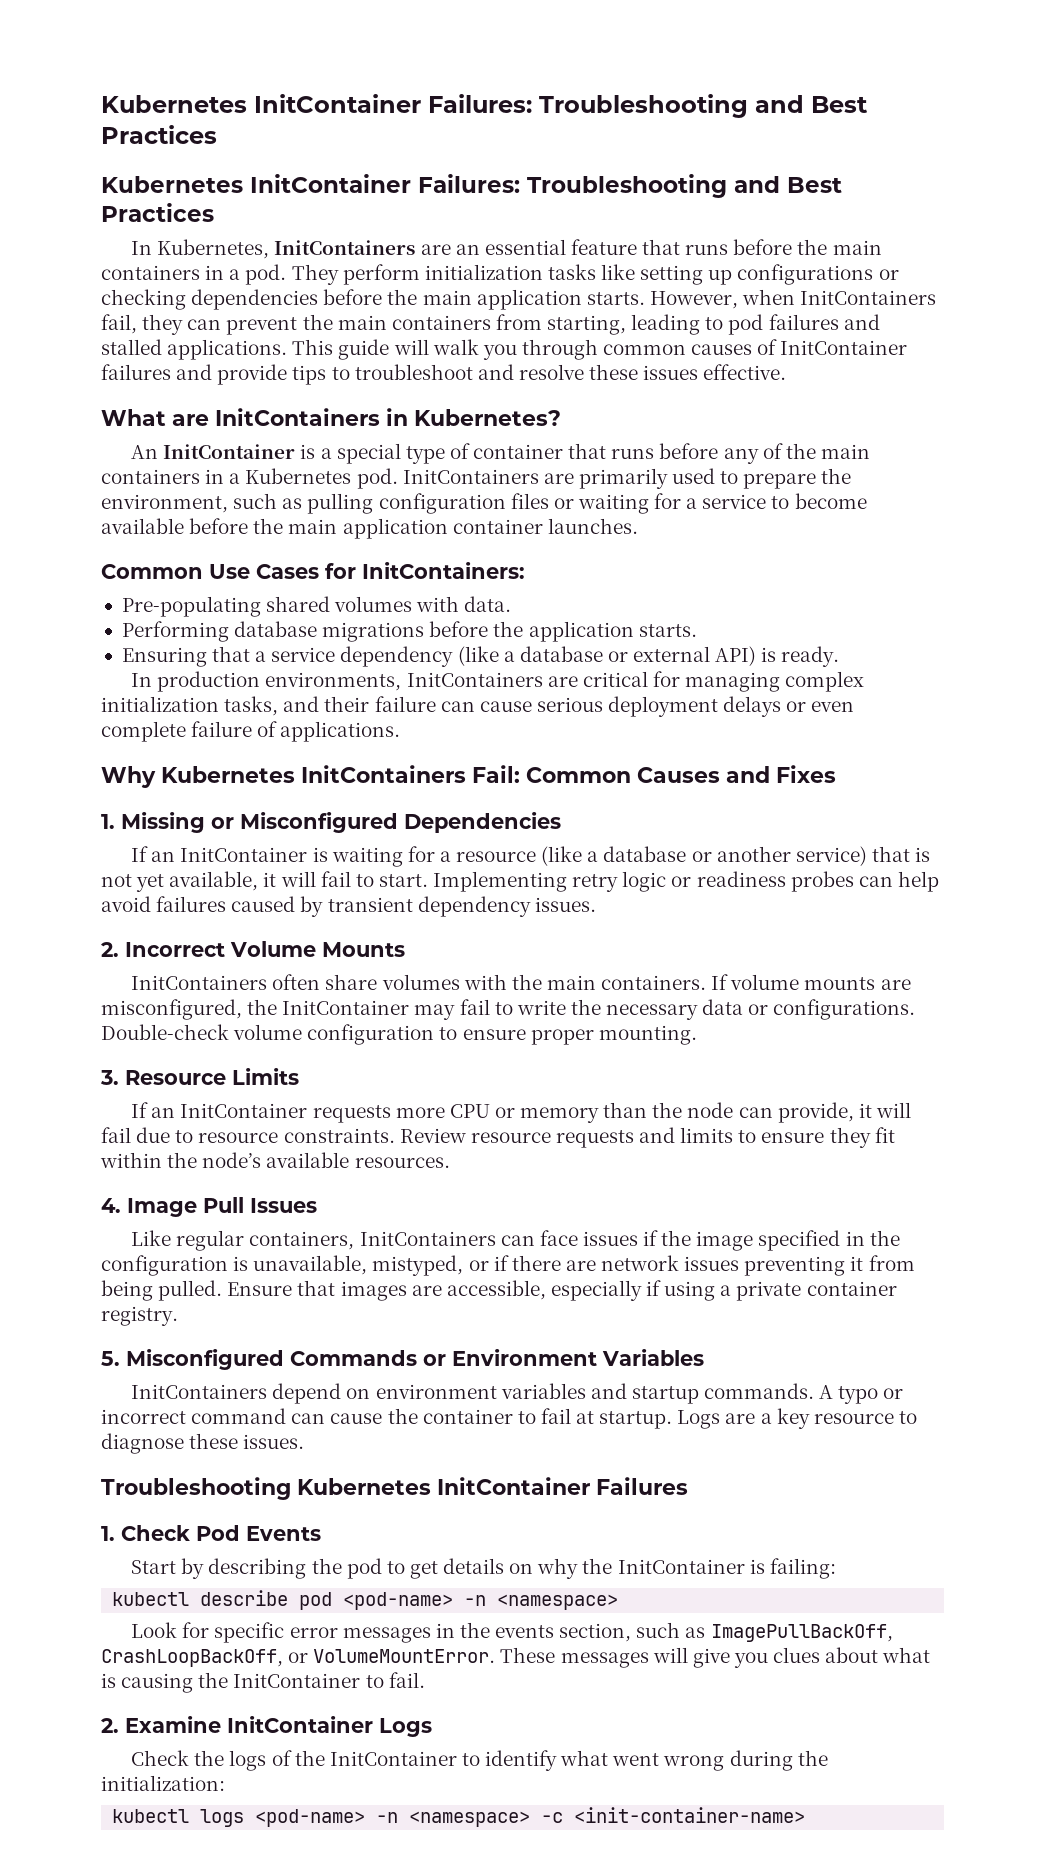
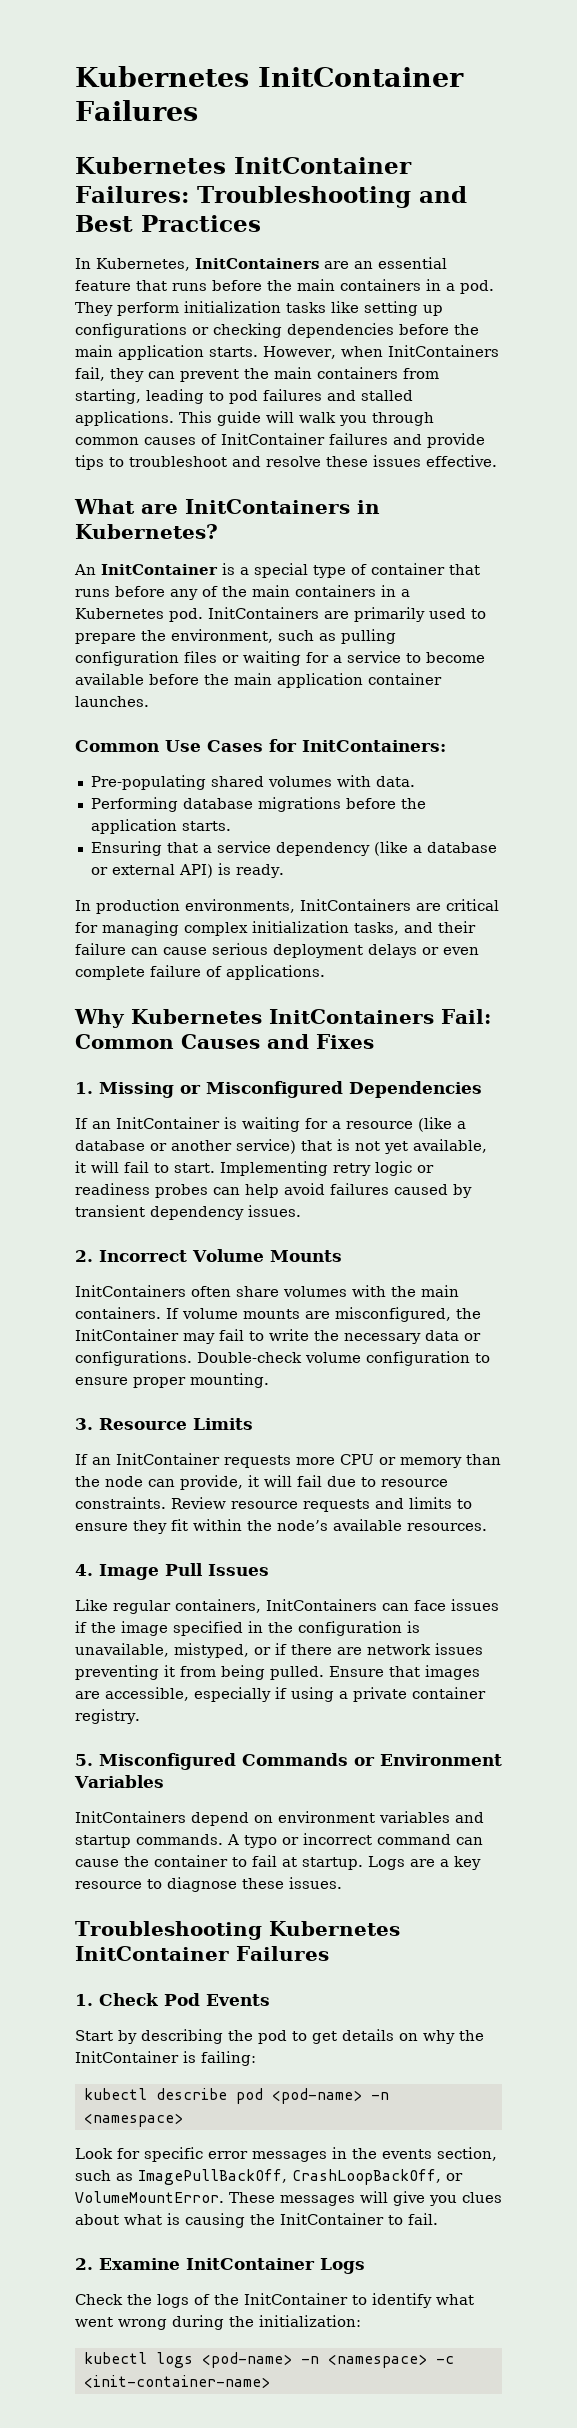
[101,94,868,118] [101,125,217,144] Kubernetes InitContainer Failures: Troubleshooting and Best Practices -> [75,66,464,87] [75,100,198,121] Kubernetes InitContainer Failures

